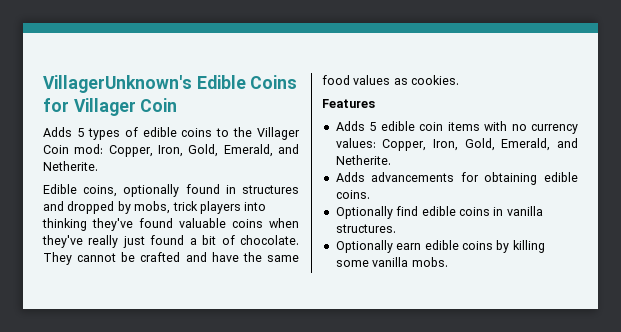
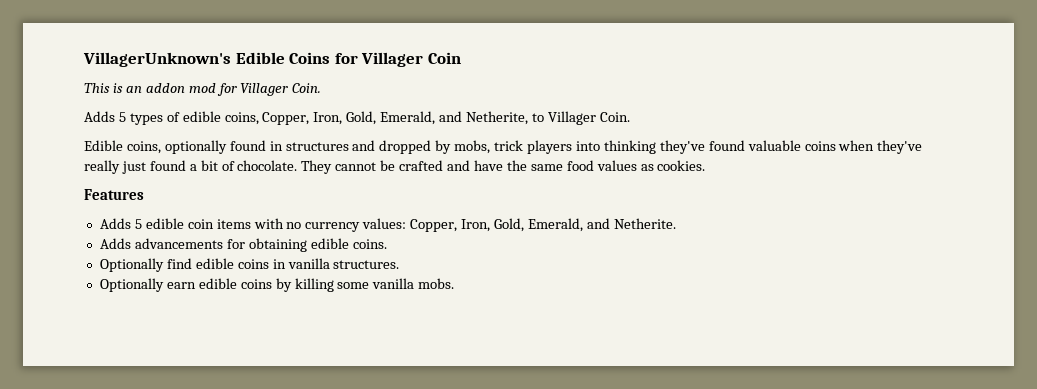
(178, 105) none -> [84,83,322,96] // This is an addon mod for Villager Coin.
[181,127,300,140] [43,144,299,157] [43,161,98,171] coins to the Villager Coin mod: Copper, Iron, Gold, Emerald, and Netherite. -> [224,111,630,125] coins, Copper, Iron, Gold, Emerald, and Netherite, to Villager Coin.

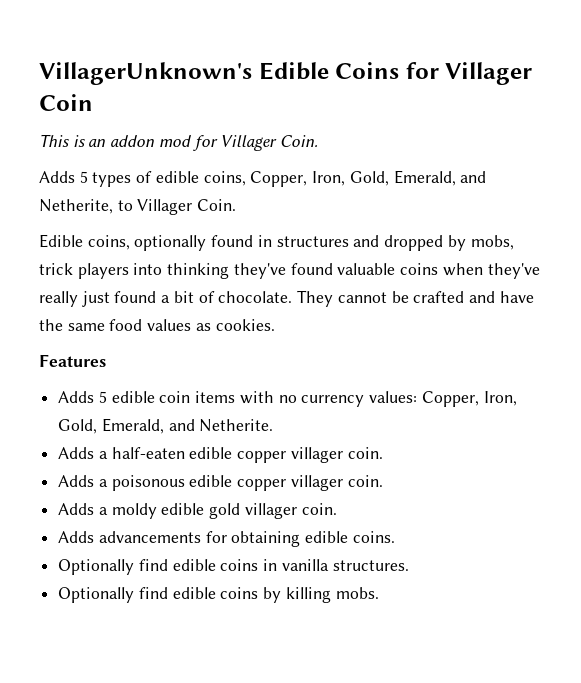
(676, 223) none -> [58,447,383,463] [58,475,383,491] [58,503,337,519] // Adds a half-eaten edible copper villager coin. // Adds a poisonous edible copper villager coin. // Adds a moldy edible gold villager coin.
[166,282,196,289] earn -> [138,587,168,599] find
[337,278,415,289] some vanilla -> (331, 595) none

